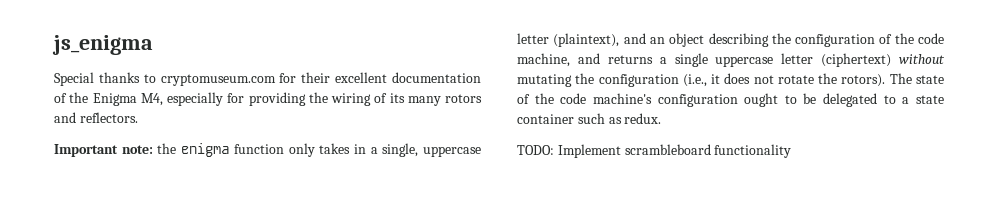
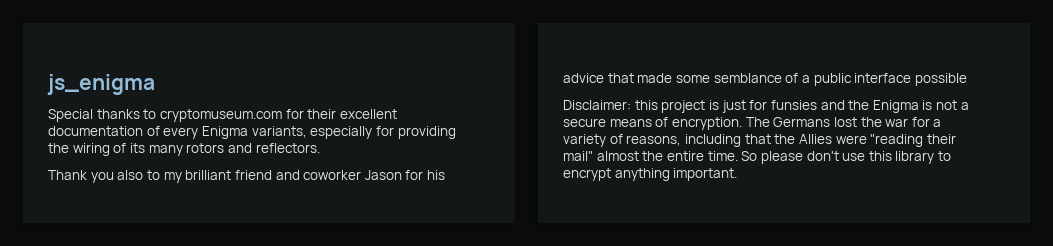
[69,92,163,106] the Enigma M4, -> [163,126,307,139] every Enigma variants,
[54,143,481,157] [517,33,945,47] [517,53,945,67] [517,73,944,87] [517,93,944,107] [517,113,662,124] [517,144,792,158] Important note: the enigma function only takes in a single, uppercase letter (plaintext), and an object describing the configuration of the code machine, and returns a single uppercase letter (ciphertext) without mutating the configuration (i.e., it does not rotate the rotors). The state of the code machine's configuration ought to be delegated to a state container such as redux. // TODO: Implement scrambleboard functionality -> [48,170,446,183] [563,73,967,86] [563,100,969,113] [563,117,942,130] [563,134,956,147] [563,151,952,164] [563,168,738,181] Thank you also to my brilliant friend and coworker Jason for his advice that made some semblance of a public interface possible // Disclaimer: this project is just for funsies and the Enigma is not a secure means of encryption. The Germans lost the war for a variety of reasons, including that the Allies were "reading their mail" almost the entire time. So please don't use this library to encrypt anything important.

